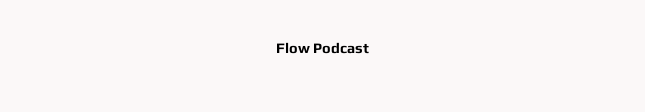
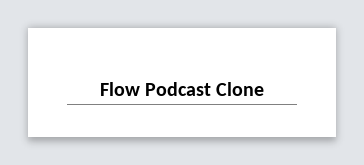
(370, 48) none -> [216,82,265,96] Clone

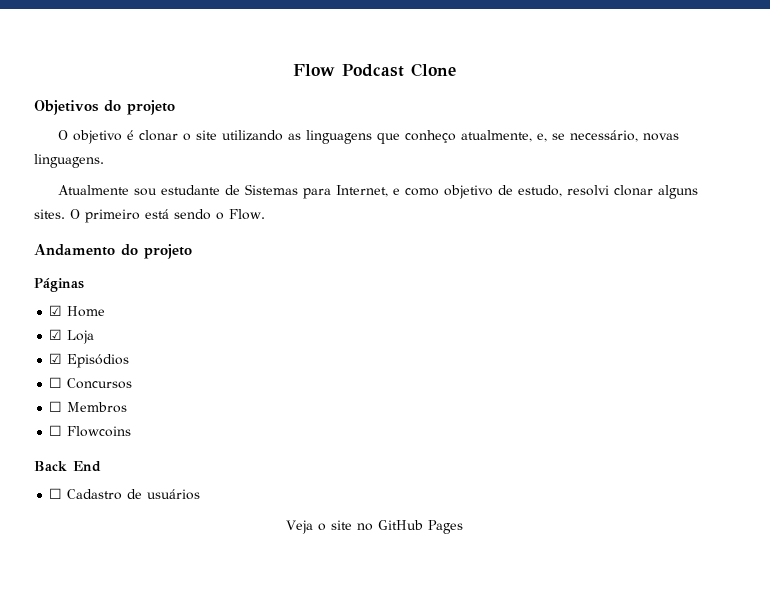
(265, 89) none -> [34,100,175,115] [58,130,680,144] [34,154,104,168] [58,184,699,199] [34,209,265,223] [34,244,192,259] [34,278,84,292] [49,305,106,317] [49,329,95,344] [49,353,130,368] [49,377,133,389] [49,401,128,413] [49,425,132,437] [34,461,101,472] [49,488,201,500] [286,520,463,534] // Objetivos do projeto // O objetivo é clonar o site utilizando as linguagens que conheço atualmente, e, se necessário, novas linguagens. // Atualmente sou estudante de Sistemas para Internet, e como objetivo de estudo, resolvi clonar alguns sites. O primeiro está sendo o Flow. // Andamento do projeto // Páginas // ☑ Home // ☑ Loja // ☑ Episódios // ☐ Concursos // ☐ Membros // ☐ Flowcoins // Back End // ☐ Cadastro de usuários // Veja o site no GitHub Pages

